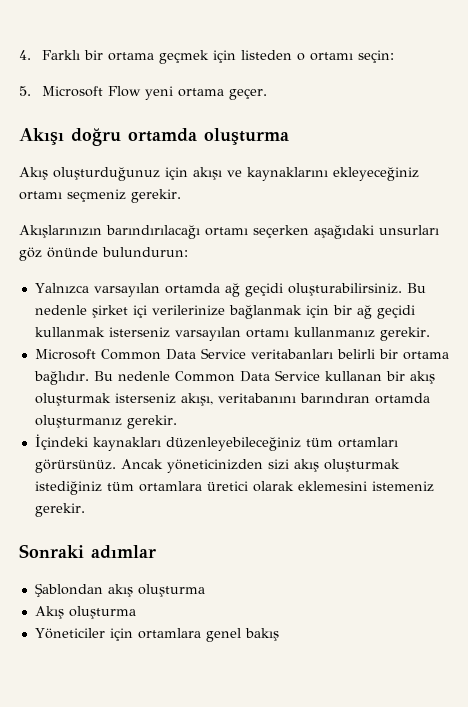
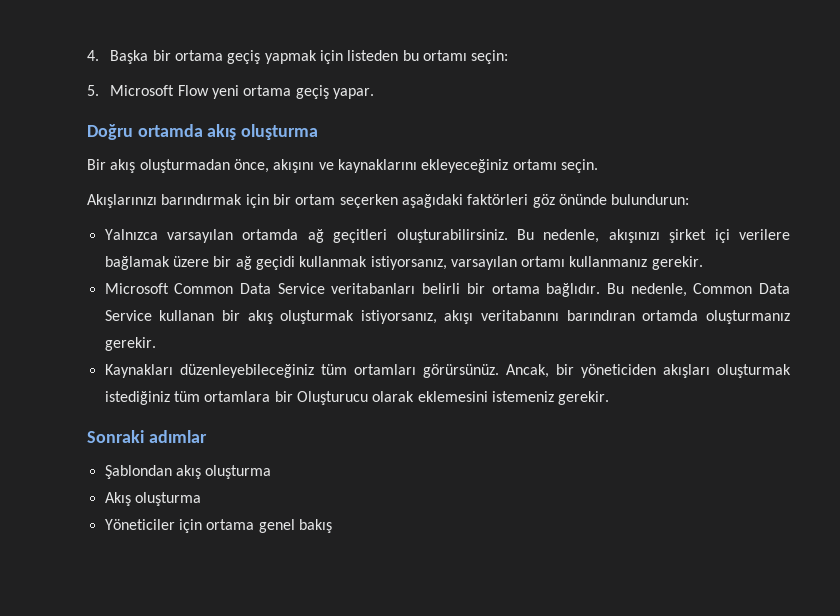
[42,50,210,64] Farklı bir ortama geçmek -> [110,50,317,64] Başka bir ortama geçiş yapmak
[297,53,306,61] o -> [402,50,419,61] bu
[229,88,268,100] [19,128,289,146] [19,167,419,181] [19,189,181,203] [19,225,248,239] geçer. // Akışı doğru ortamda oluşturma // Akış oluşturduğunuz için akışı ve kaynaklarını ekleyeceğiniz ortamı seçmeniz gerekir. // Akışlarınızın barındırılacağı ortamı -> [295,85,374,99] [87,124,319,140] [87,159,598,173] [87,194,336,208] geçiş yapar. // Doğru ortamda akış oluşturma // Bir akış oluşturmadan önce, akışını ve kaynaklarını ekleyeceğiniz ortamı seçin. // Akışlarınızı barındırmak için bir ortam
[379,225,439,235] unsurları -> [467,194,529,205] faktörleri
[244,283,283,297] geçidi -> [333,229,388,243] geçitleri
[34,305,329,319] nedenle şirket içi verilerinize bağlanmak için -> [543,229,790,243] [104,256,209,270] nedenle, akışınızı şirket içi verilere bağlamak üzere
[108,327,170,338] isterseniz -> [370,256,447,270] istiyorsanız,
[117,371,170,381] nedenle -> [630,283,687,297] nedenle,
[114,393,213,406] isterseniz akışı, -> [360,310,474,324] istiyorsanız, akışı
[34,434,161,451] İçindeki kaynakları -> [104,364,173,378] Kaynakları
[120,459,319,473] Ancak yöneticinizden sizi akış -> [505,364,710,378] Ancak, bir yöneticiden akışları
[206,481,248,491] üretici -> [274,391,368,405] bir Oluşturucu
[137,628,201,639] ortamlara -> [206,519,255,530] ortama

